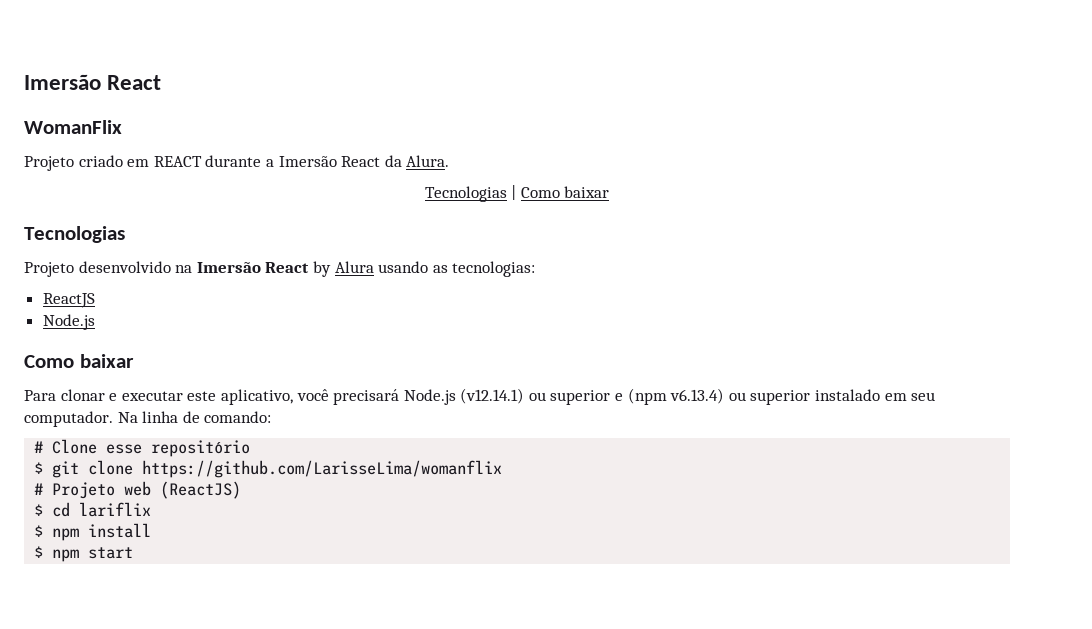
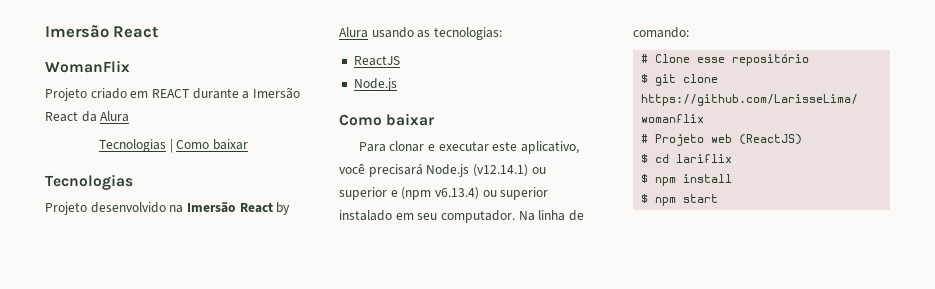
[406,155,450,167] Alura. -> [100,111,130,122] Alura

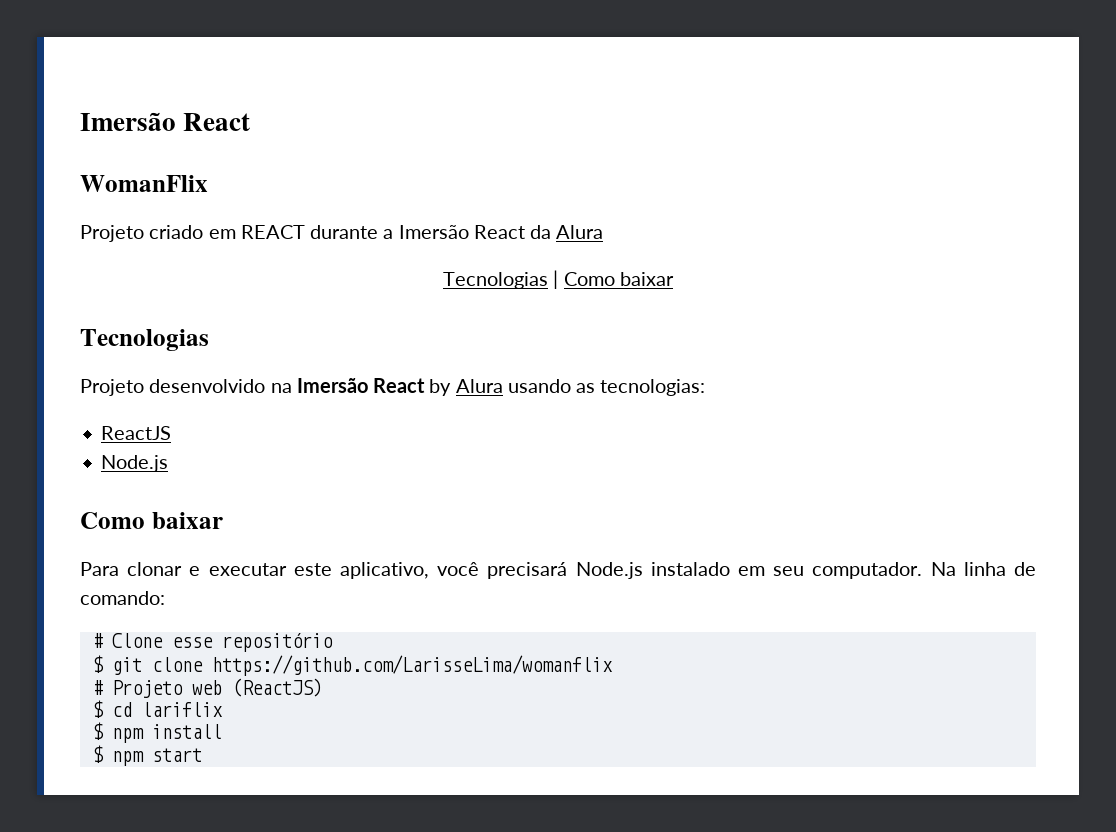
[472,164,546,177] [339,187,549,200] (v12.14.1) ou superior e (npm v6.13.4) ou superior -> (643, 570) none

